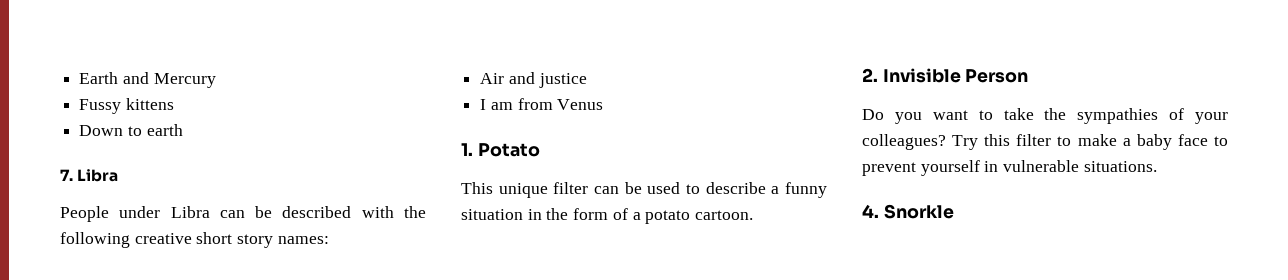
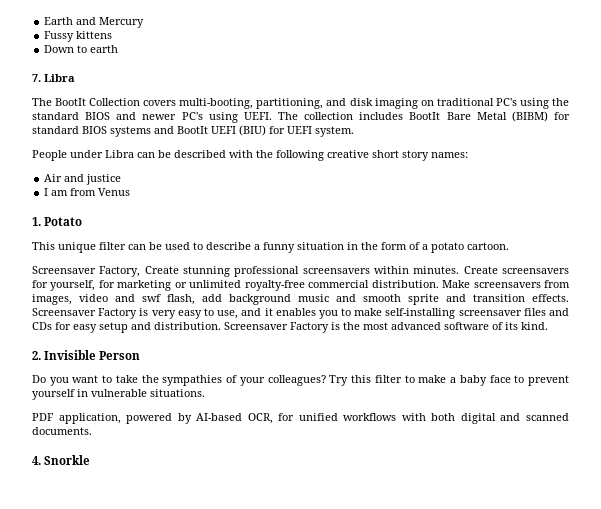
(119, 175) none -> [32,98,570,109] [32,111,571,123] [32,125,354,137] // The BootIt Collection covers multi-booting, partitioning, and disk imaging on traditional PC's using the standard BIOS and newer PC's using UEFI. The collection includes BootIt Bare Metal (BIBM) for standard BIOS systems and BootIt UEFI (BIU) for UEFI system.
(754, 215) none -> [32,266,569,277] [32,280,570,291] [32,294,569,305] [32,308,569,319] [32,322,548,333] // Screensaver Factory, Create stunning professional screensavers within minutes. Create screensavers for yourself, for marketing or unlimited royalty-free commercial distribution. Make screensavers from images, video and swf flash, add background music and smooth sprite and transition effects. Screensaver Factory is very easy to use, and it enables you to make self-installing screensaver files and CDs for easy setup and distribution. Screensaver Factory is the most advanced software of its kind.
(1157, 166) none -> [32,413,570,424] [32,427,92,435] // PDF application, powered by AI-based OCR, for unified workflows with both digital and scanned documents.

